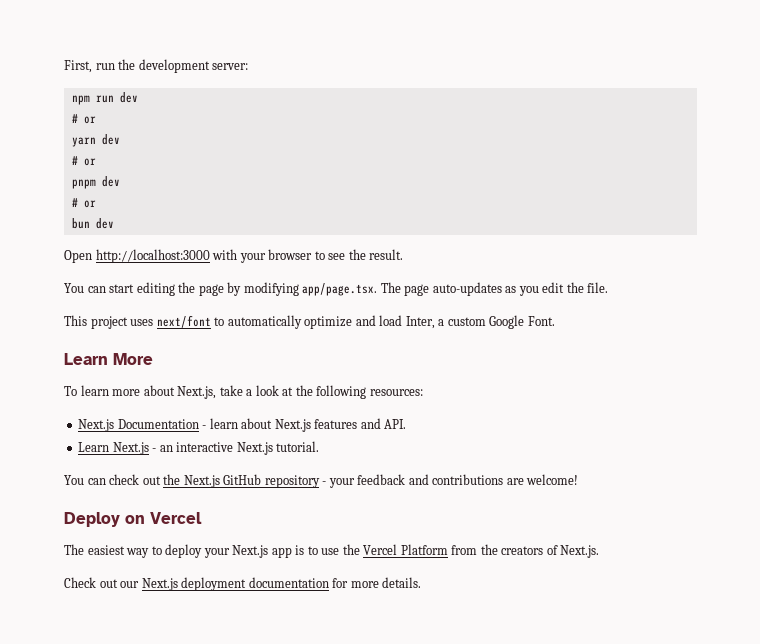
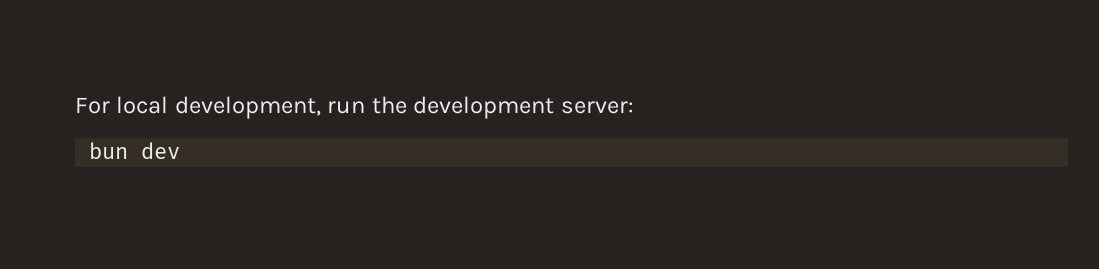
[64,60,92,73] First, -> [75,96,321,119] For local development,
[71,92,138,105] [71,114,96,124] [71,134,120,147] [71,156,96,166] [71,176,120,189] [71,198,96,208] [71,218,114,229] [64,249,404,263] [64,282,609,296] [64,315,555,329] [64,353,153,365] [64,385,423,399] [78,418,407,432] [78,441,320,455] [64,474,579,488] [64,512,202,527] [64,544,600,558] [64,577,422,591] npm run dev // # or // yarn dev // # or // pnpm dev // # or // bun dev // Open http://localhost:3000 with your browser to see the result. // You can start editing the page by modifying app/page.tsx. The page auto-updates as you edit the file. // This project uses next/font to automatically optimize and load Inter, a custom Google Font. // Learn More // To learn more about Next.js, take a look at the following resources: // Next.js Documentation - learn about Next.js features and API. // Learn Next.js - an interactive Next.js tutorial. // You can check out the Next.js GitHub repository - your feedback and contributions are welcome! // Deploy on Vercel // The easiest way to deploy your Next.js app is to use the Vercel Platform from the creators of Next.js. // Check out our Next.js deployment documentation for more details. -> [89,142,181,159] bun dev

